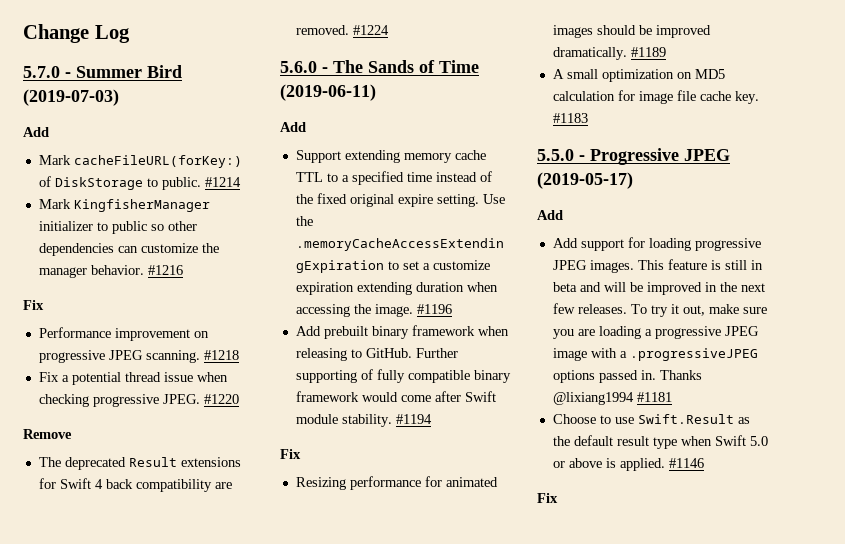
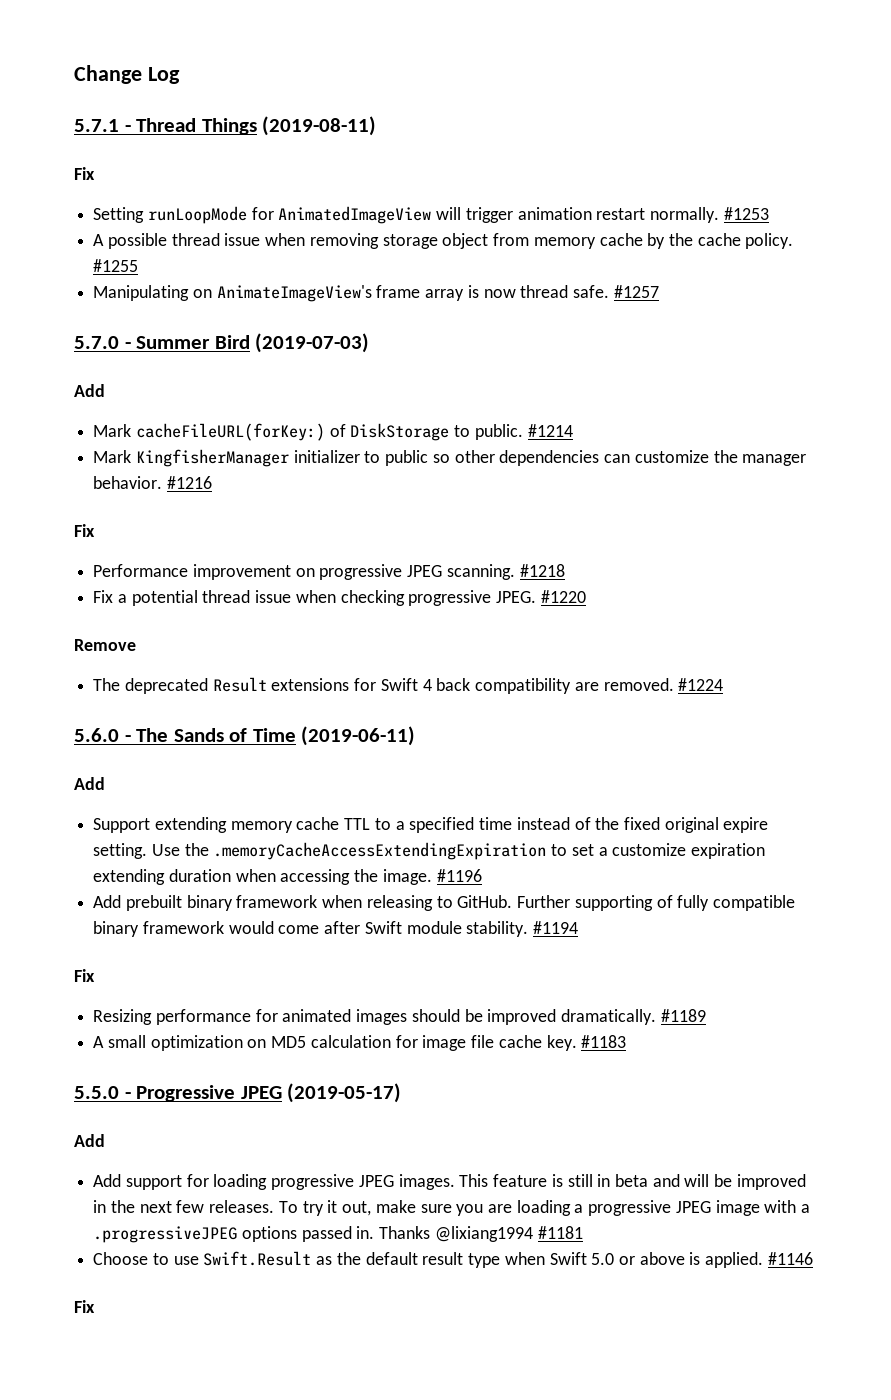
(130, 34) none -> [74,116,377,136] [74,167,95,180] [93,206,769,224] [93,233,794,249] [93,259,139,272] [93,285,659,302] // 5.7.1 - Thread Things (2019-08-11) // Fix // Setting runLoopMode for AnimatedImageView will trigger animation restart normally. #1253 // A possible thread issue when removing storage object from memory cache by the cache policy. #1255 // Manipulating on AnimateImageView's frame array is now thread safe. #1257

